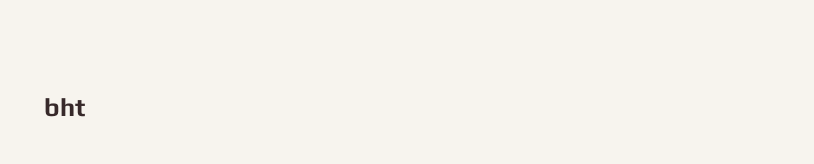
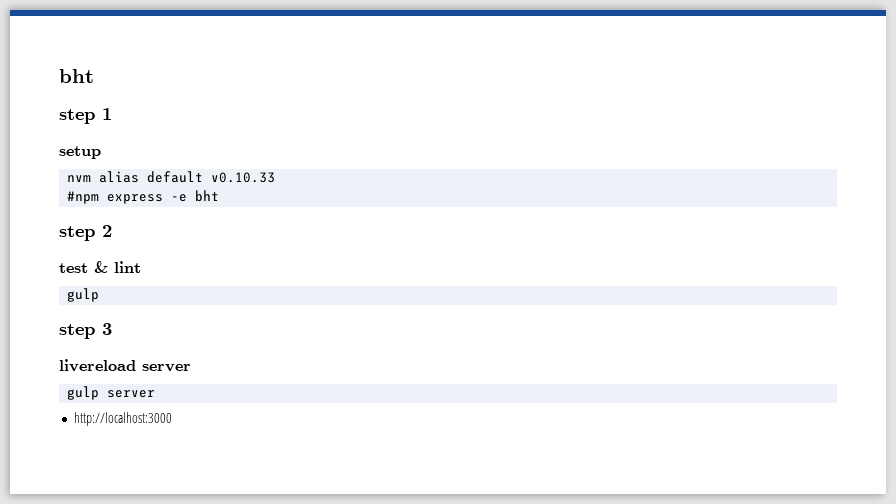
[44,98,85,117] bht -> [59,69,94,83] [59,108,112,124] [59,146,101,159] [67,171,276,183] [67,190,220,204] [59,225,112,241] [59,261,141,273] [67,288,100,302] [59,323,112,339] [59,359,191,372] [67,386,156,400] [73,412,172,426] bht // step 1 // setup // nvm alias default v0.10.33 // #npm express -e bht // step 2 // test & lint // gulp // step 3 // livereload server // gulp server // http://localhost:3000

